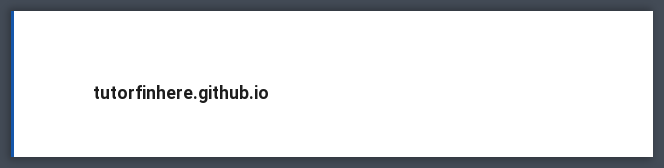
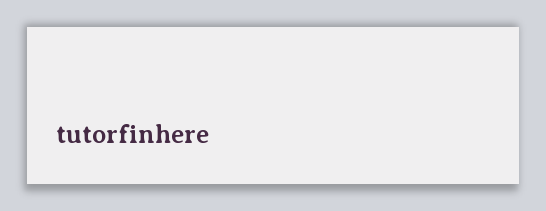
[93,85,269,103] tutorfinhere.github.io -> [56,124,209,143] tutorfinhere

